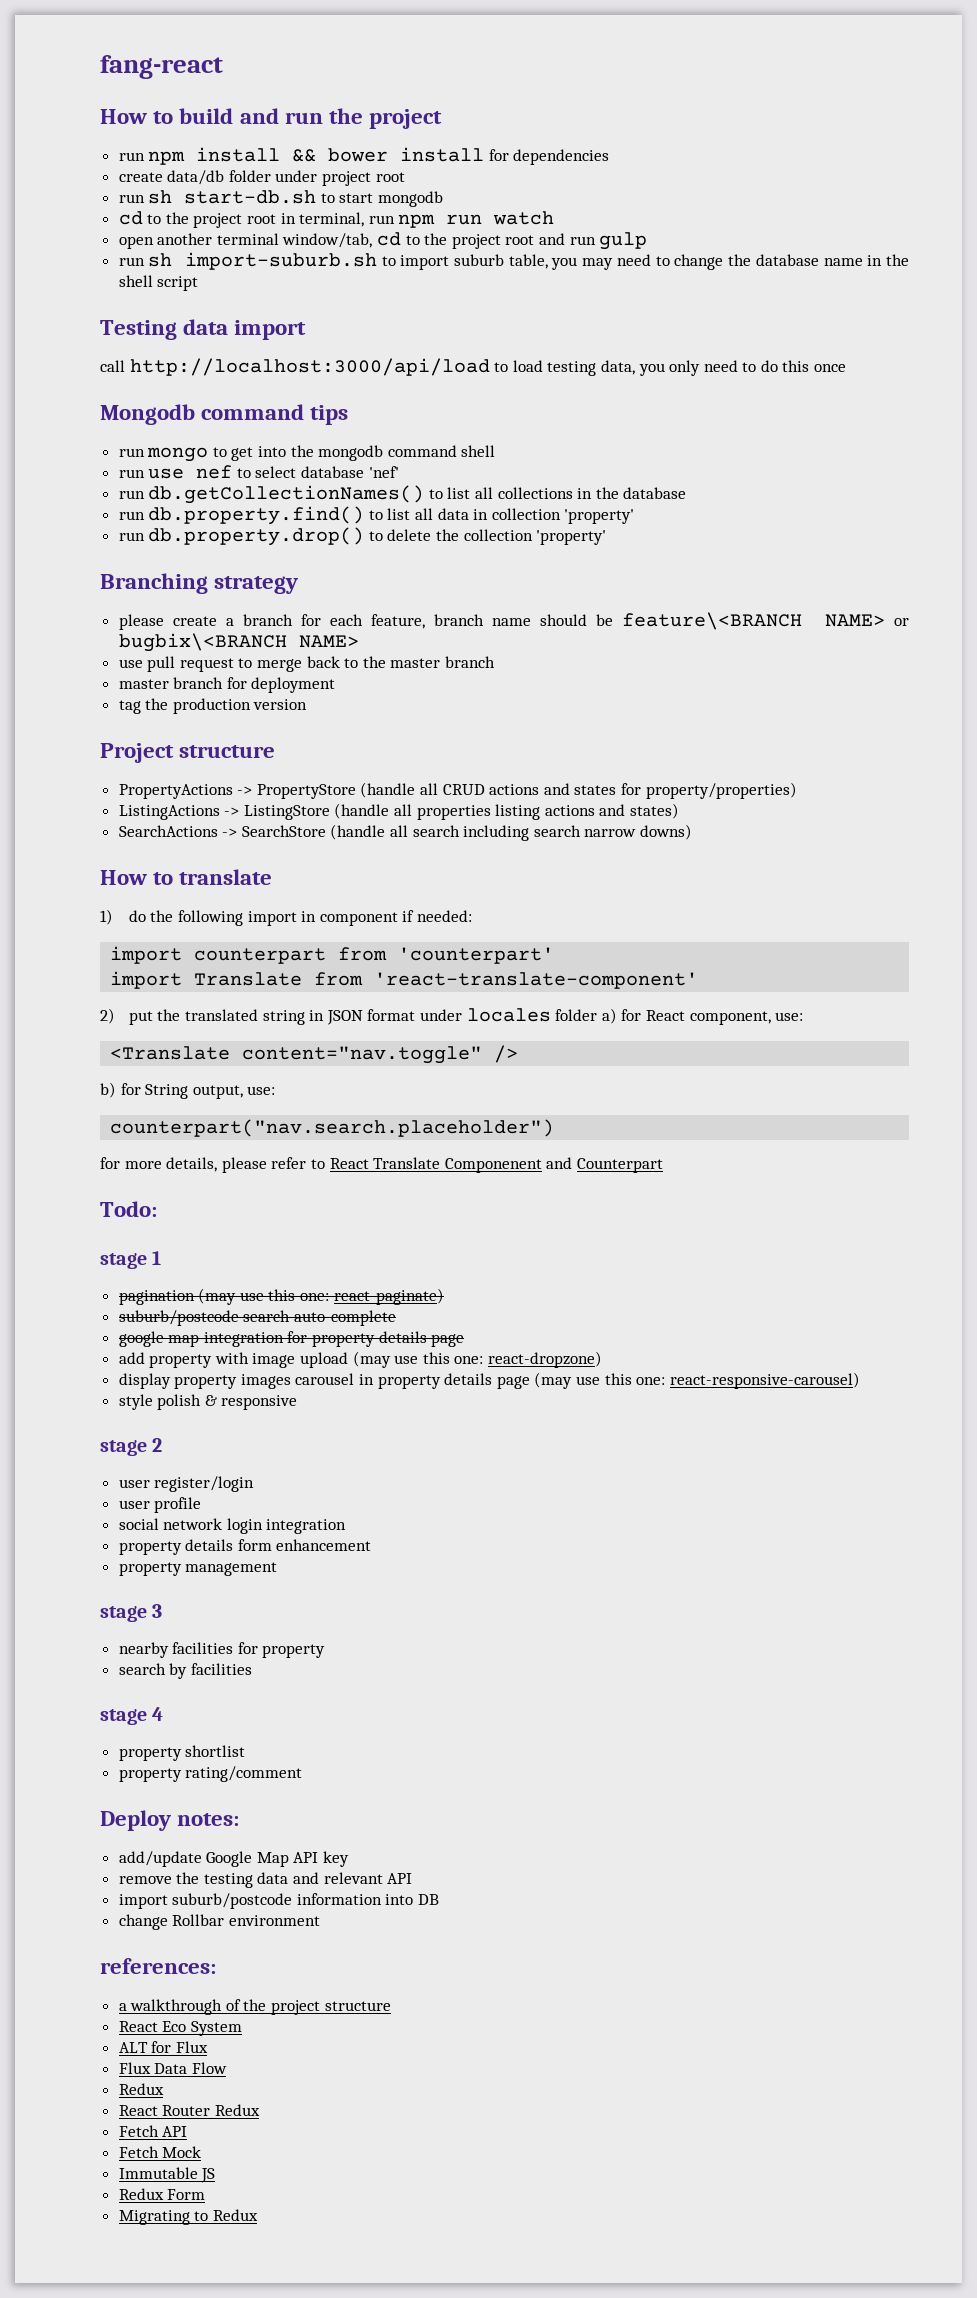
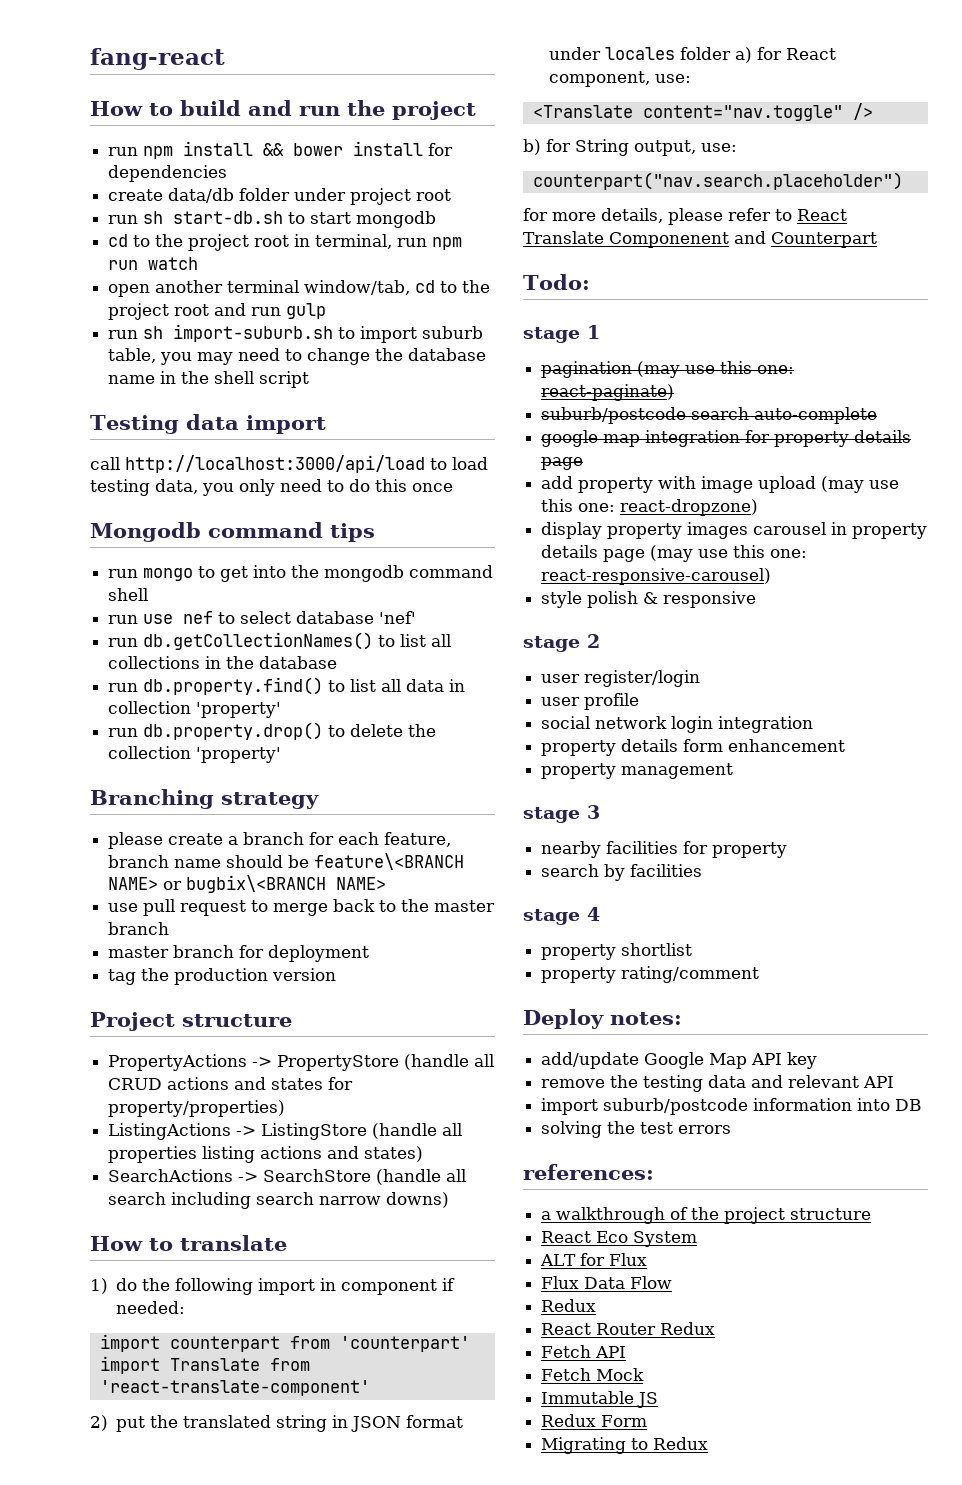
[118,1914,320,1930] change Rollbar environment -> [541,1121,732,1138] solving the test errors

